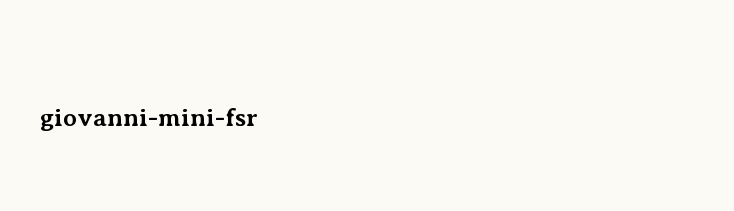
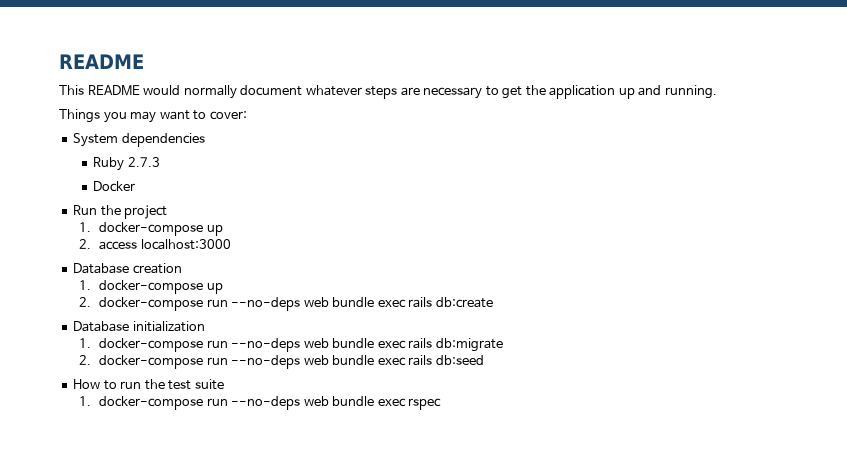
[40,108,258,131] giovanni-mini-fsr -> [59,54,144,69] [59,85,717,99] [59,109,247,123] [73,133,205,147] [93,157,160,171] [93,181,136,192] [73,205,168,219] [79,222,223,236] [79,239,231,250] [73,263,182,274] [79,280,223,294] [79,297,493,311] [73,321,205,332] [79,338,503,352] [79,355,484,369] [73,379,224,390] [79,396,442,410] README // This README would normally document whatever steps are necessary to get the application up and running. // Things you may want to cover: // System dependencies // Ruby 2.7.3 // Docker // Run the project // 1. docker-compose up // 2. access localhost:3000 // Database creation // 1. docker-compose up // 2. docker-compose run --no-deps web bundle exec rails db:create // Database initialization // 1. docker-compose run --no-deps web bundle exec rails db:migrate // 2. docker-compose run --no-deps web bundle exec rails db:seed // How to run the test suite // 1. docker-compose run --no-deps web bundle exec rspec

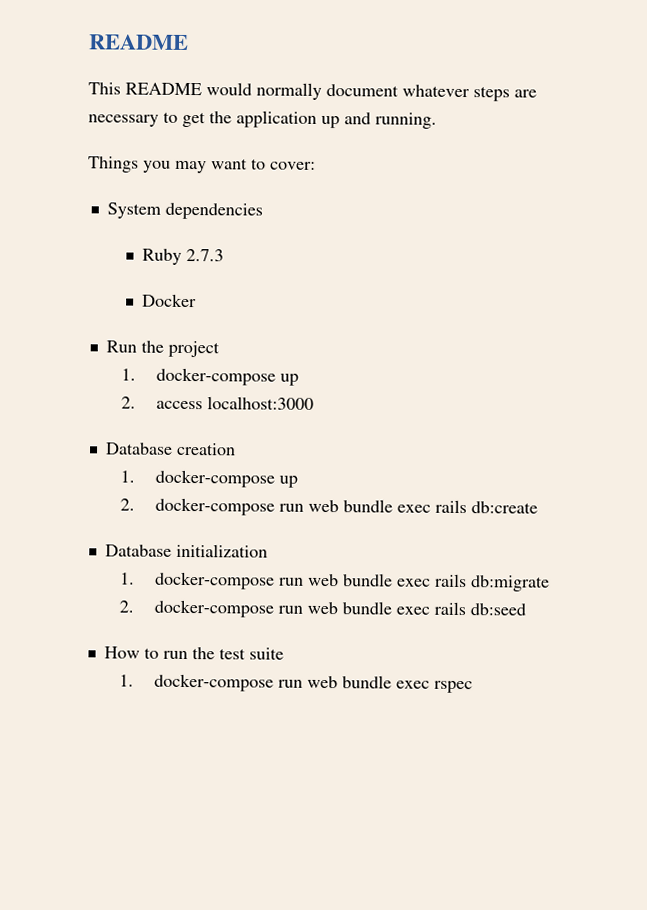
[231,297,301,311] --no-deps -> (304, 507) none
[231,338,301,352] --no-deps -> (304, 581) none
[231,355,301,369] --no-deps -> (303, 609) none
[231,396,301,410] --no-deps -> (303, 683) none

